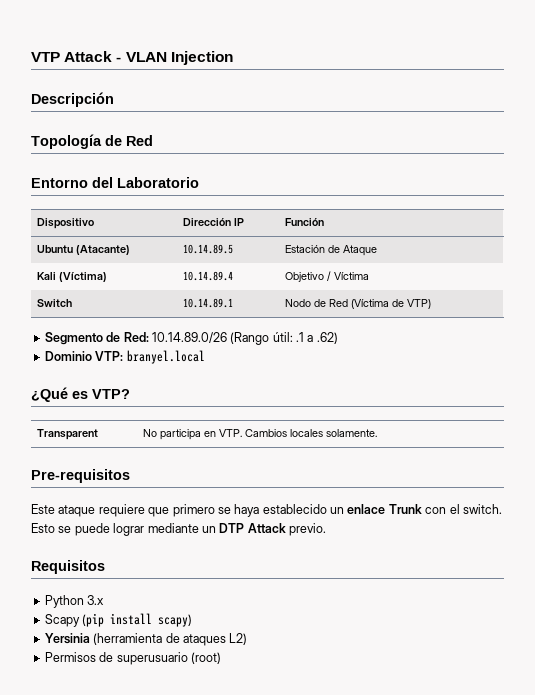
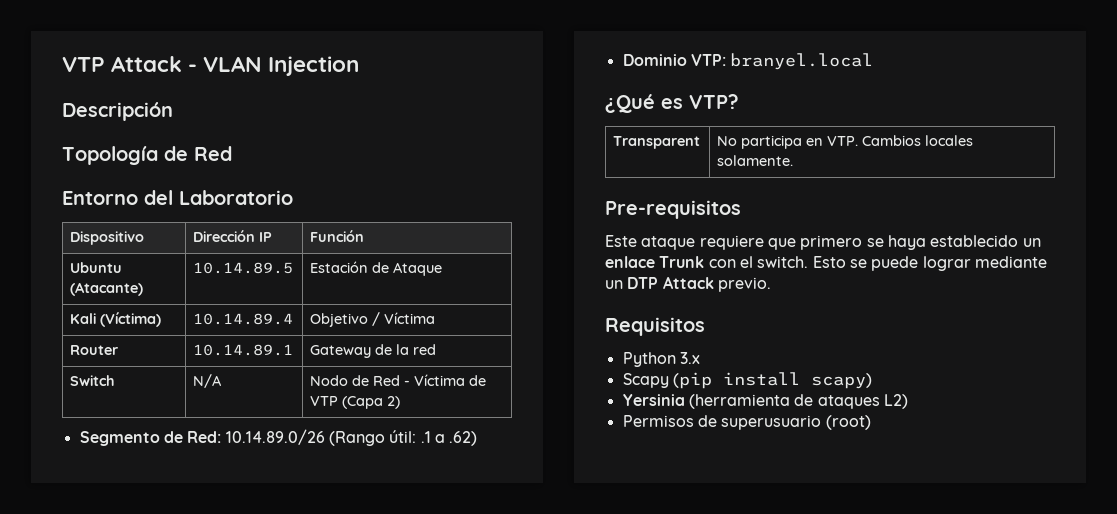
(369, 276) none -> [70,345,119,355] [193,344,294,356] [310,344,437,358] // Router | 10.14.89.1 | Gateway de la red
[182,298,233,308] 10.14.89.1 -> [193,374,223,388] N/A
[350,299,431,309] (Víctima de VTP) -> [404,374,487,386] [310,396,401,409] - Víctima de VTP (Capa 2)

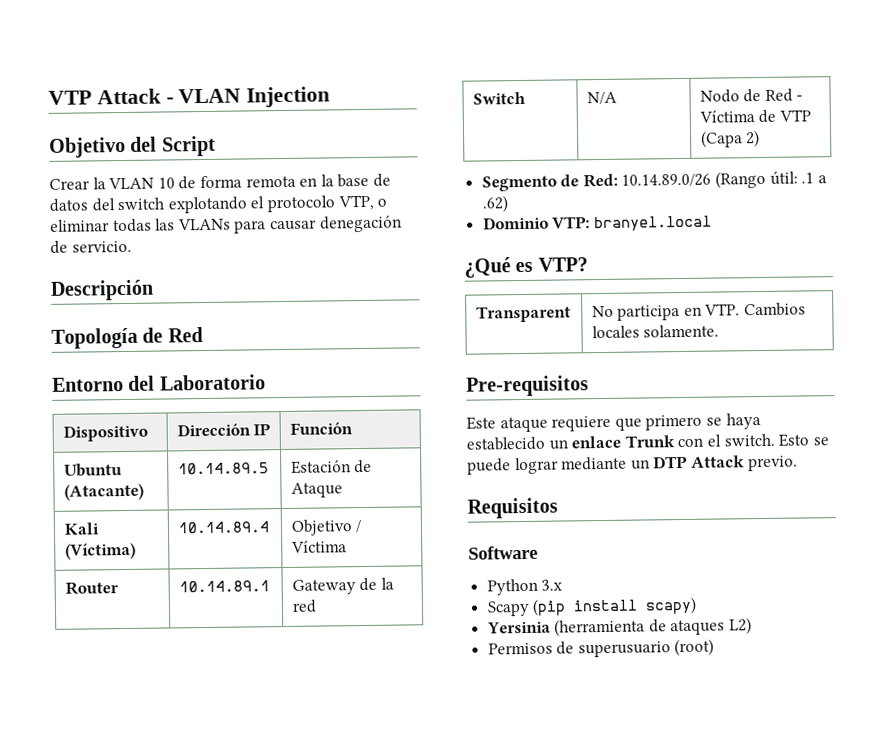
(360, 66) none -> [49,135,216,158] [49,173,391,190] [49,194,388,214] [50,215,402,234] [50,240,132,254] // Objetivo del Script // Crear la VLAN 10 de forma remota en la base de datos del switch explotando el protocolo VTP, o eliminar todas las VLANs para causar denegación de servicio.
(705, 326) none -> [468,545,538,560] // Software

